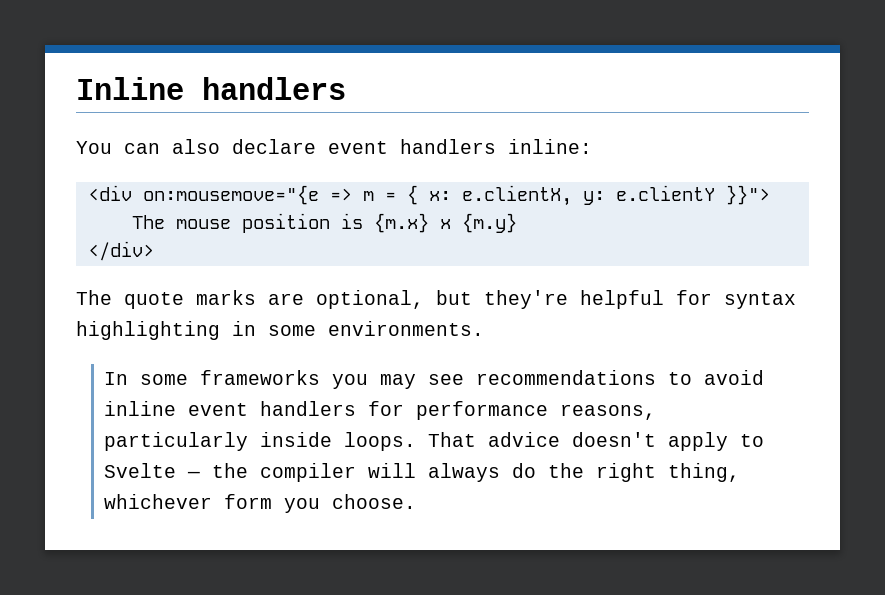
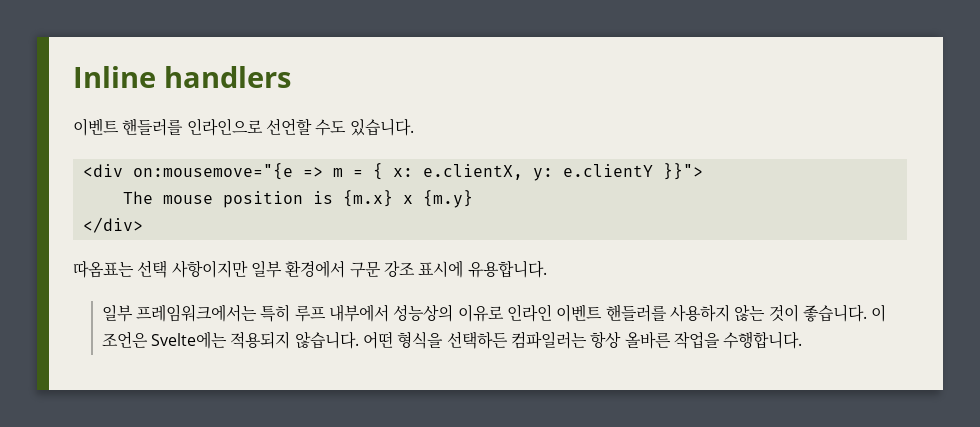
[76,139,592,154] You can also declare event handlers inline: -> [73,118,414,136] 이벤트 핸들러를 인라인으로 선언할 수도 있습니다.
[76,290,796,309] [76,321,484,340] [104,370,765,389] [104,401,657,420] [104,432,765,451] [104,463,741,482] [104,494,417,513] The quote marks are optional, but they're helpful for syntax highlighting in some environments. // In some frameworks you may see recommendations to avoid inline event handlers for performance reasons, particularly inside loops. That advice doesn't apply to Svelte — the compiler will always do the right thing, whichever form you choose. -> [73,260,547,278] [101,304,887,322] [101,331,803,349] 따옴표는 선택 사항이지만 일부 환경에서 구문 강조 표시에 유용합니다. // 일부 프레임워크에서는 특히 루프 내부에서 성능상의 이유로 인라인 이벤트 핸들러를 사용하지 않는 것이 좋습니다. 이 조언은 Svelte에는 적용되지 않습니다. 어떤 형식을 선택하든 컴파일러는 항상 올바른 작업을 수행합니다.

